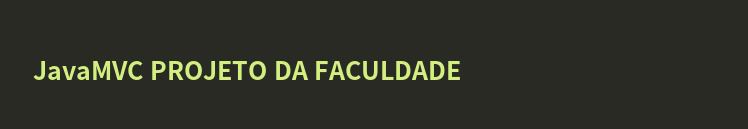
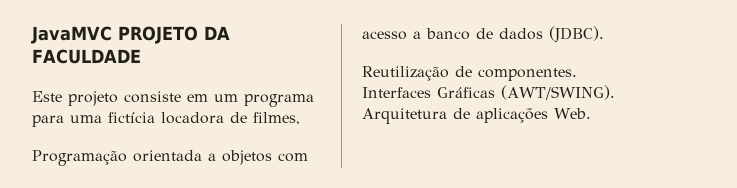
(462, 70) none -> [32,91,314,107] [32,112,300,127] [32,150,308,166] [362,26,604,43] [362,66,577,81] [362,85,615,100] [362,108,591,124] // Este projeto consiste em um programa para uma fictícia locadora de filmes, // Programação orientada a objetos com acesso a banco de dados (JDBC). // Reutilização de componentes. Interfaces Gráficas (AWT/SWING). Arquitetura de aplicações Web.

